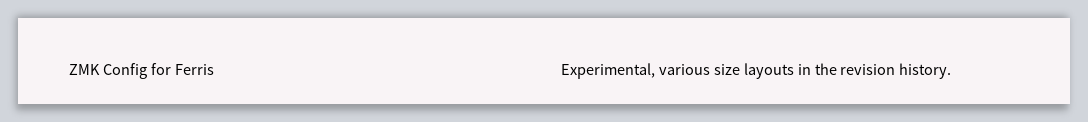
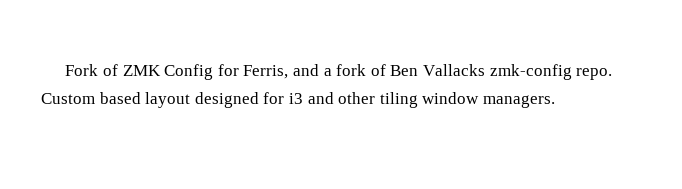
(69, 69) none -> [65,64,119,76] Fork of
[174,64,214,75] [561,63,952,79] Ferris // Experimental, various size layouts in the revision history. -> [243,64,613,80] [41,92,555,108] Ferris, and a fork of Ben Vallacks zmk-config repo. // Custom based layout designed for i3 and other tiling window managers.

